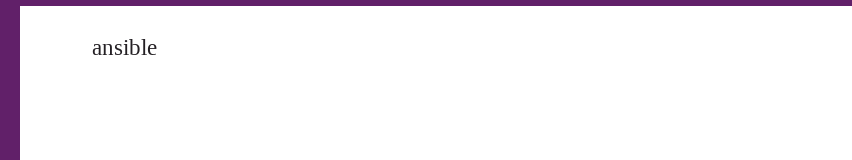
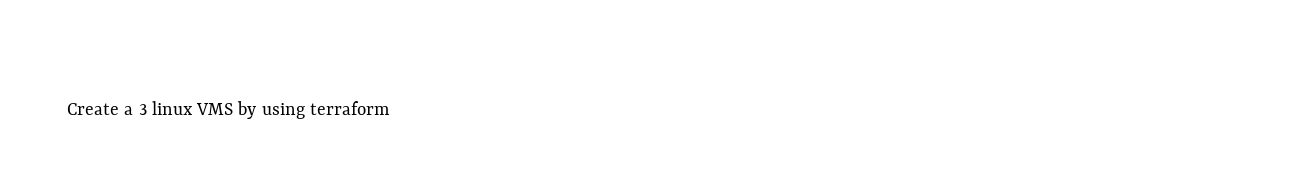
[92,39,157,55] ansible -> [67,101,390,119] Create a 3 linux VMS by using terraform

